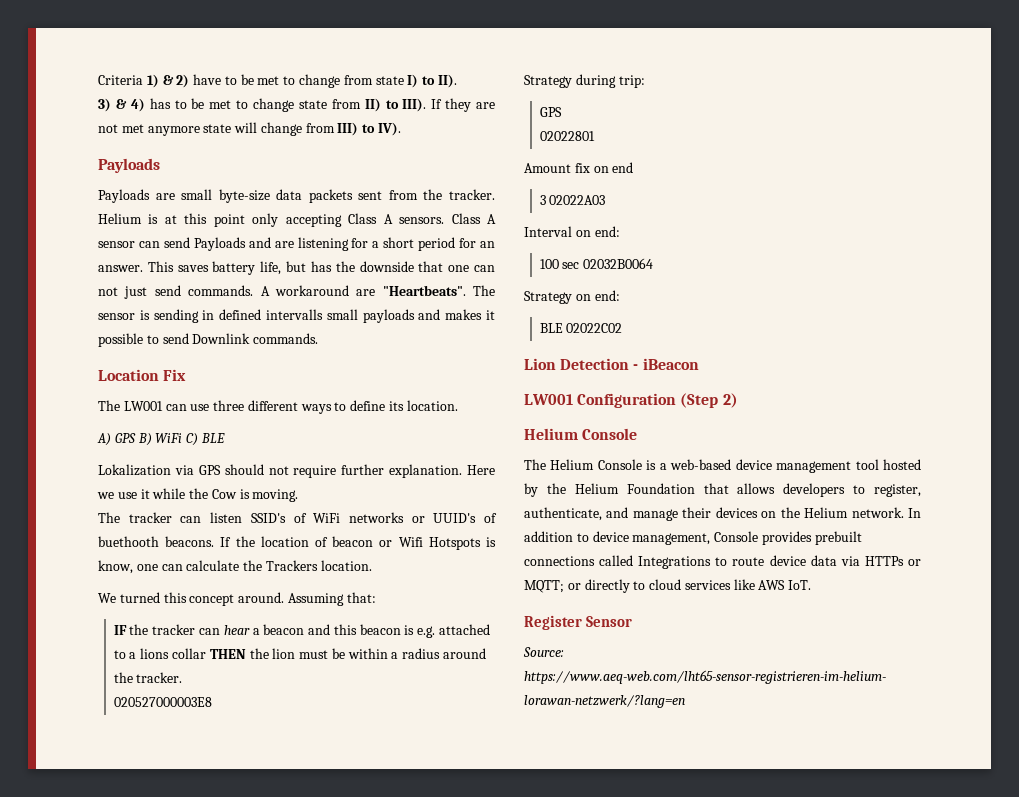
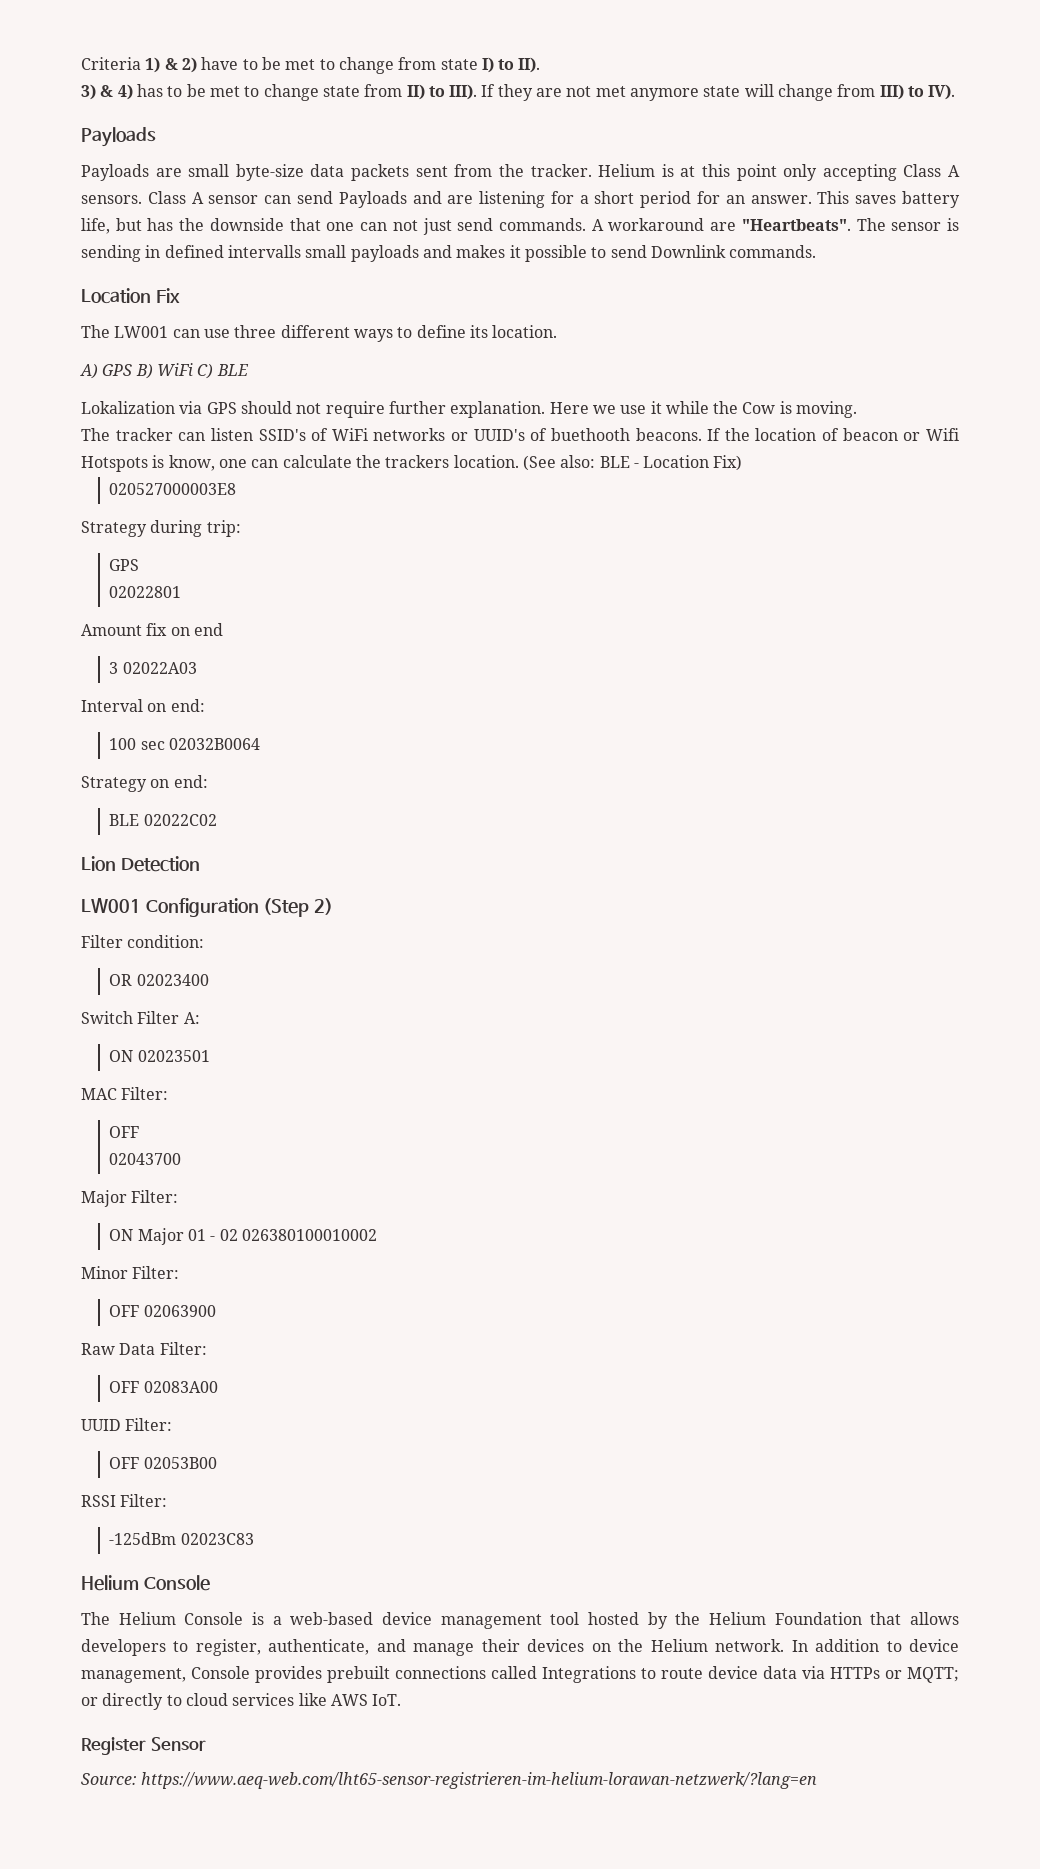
[265,560,372,571] [98,592,376,606] [113,624,491,638] [113,648,487,659] [113,672,183,683] Trackers location. // We turned this concept around. Assuming that: // IF the tracker can hear a beacon and this beacon is e.g. attached to a lions collar THEN the lion must be within a radius around the tracker. -> [385,455,743,471] trackers location. (See also: BLE - Location Fix)
[633,358,699,370] - iBeacon -> (200, 864) none
(738, 400) none -> [81,935,205,948] [109,974,209,986] [81,1011,200,1024] [109,1050,210,1062] [81,1087,169,1100] [109,1126,140,1138] [109,1153,182,1165] [81,1190,179,1207] [109,1228,377,1245] [81,1266,180,1279] [109,1305,216,1317] [81,1342,207,1355] [109,1381,218,1393] [81,1418,173,1431] [109,1457,217,1469] [81,1494,168,1507] [109,1532,254,1545] // Filter condition: // OR 02023400 // Switch Filter A: // ON 02023501 // MAC Filter: // OFF // 02043700 // Major Filter: // ON Major 01 - 02 026380100010002 // Minor Filter: // OFF 02063900 // Raw Data Filter: // OFF 02083A00 // UUID Filter: // OFF 02053B00 // RSSI Filter: // -125dBm 02023C83

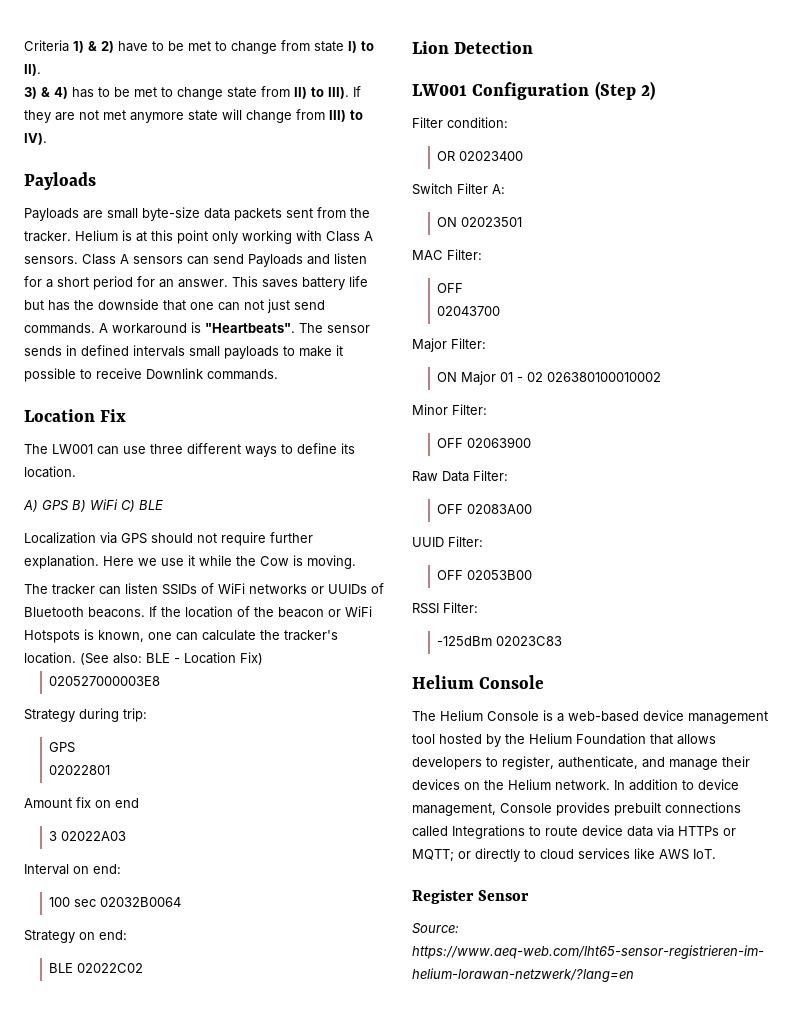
[822,164,897,181] accepting -> [242,230,322,244] working with
[208,195,259,204] sensor -> [133,256,183,264] sensors
[447,191,546,208] are listening -> [334,253,367,264] listen
[81,218,110,234] life, -> [349,276,368,287] life
[710,222,737,231] are -> [191,322,201,333] is
[946,218,959,231] [81,245,141,262] is sending -> [24,346,62,356] sends
[227,245,301,258] intervalls -> [133,345,185,357] intervals
[422,245,506,258] and makes -> [283,346,332,357] to make
[610,245,647,258] send -> [96,368,142,379] receive
[81,401,175,414] Lokalization -> [24,532,96,544] Localization
[258,429,306,441] SSID's -> [162,584,197,595] SSIDs
[473,428,630,441] UUID's of buethooth -> [328,583,384,594] [24,607,84,617] UUIDs of Bluetooth
(840, 434) none -> [254,607,274,617] the
[926,428,960,441] Wifi -> [345,606,372,617] WiFi
[168,455,215,471] know, -> [98,630,144,642] known,
[385,455,450,468] trackers -> [284,630,338,641] tracker's

